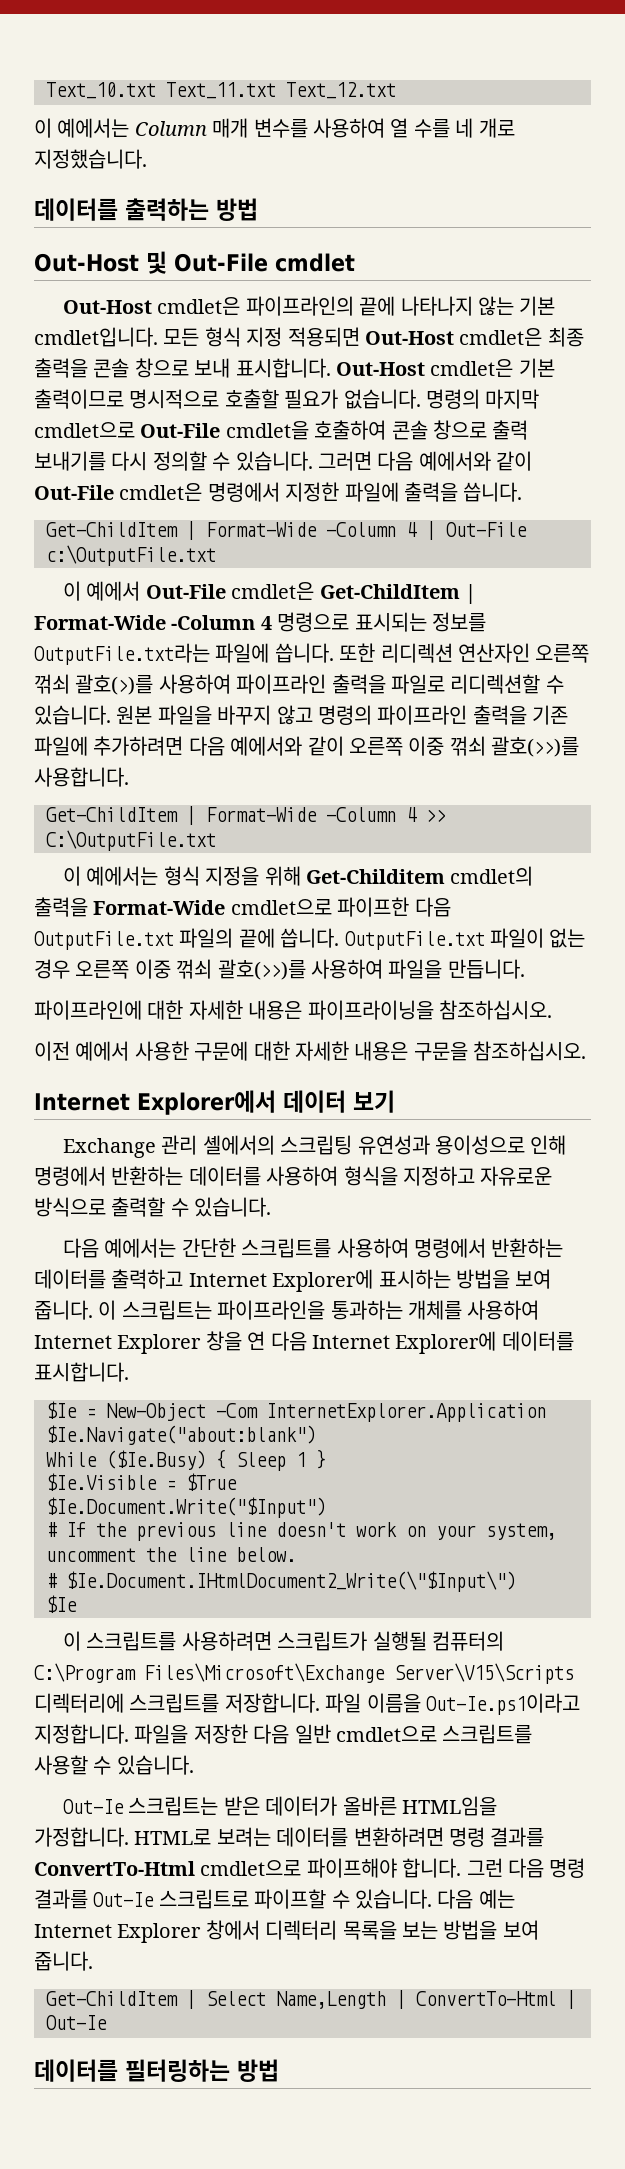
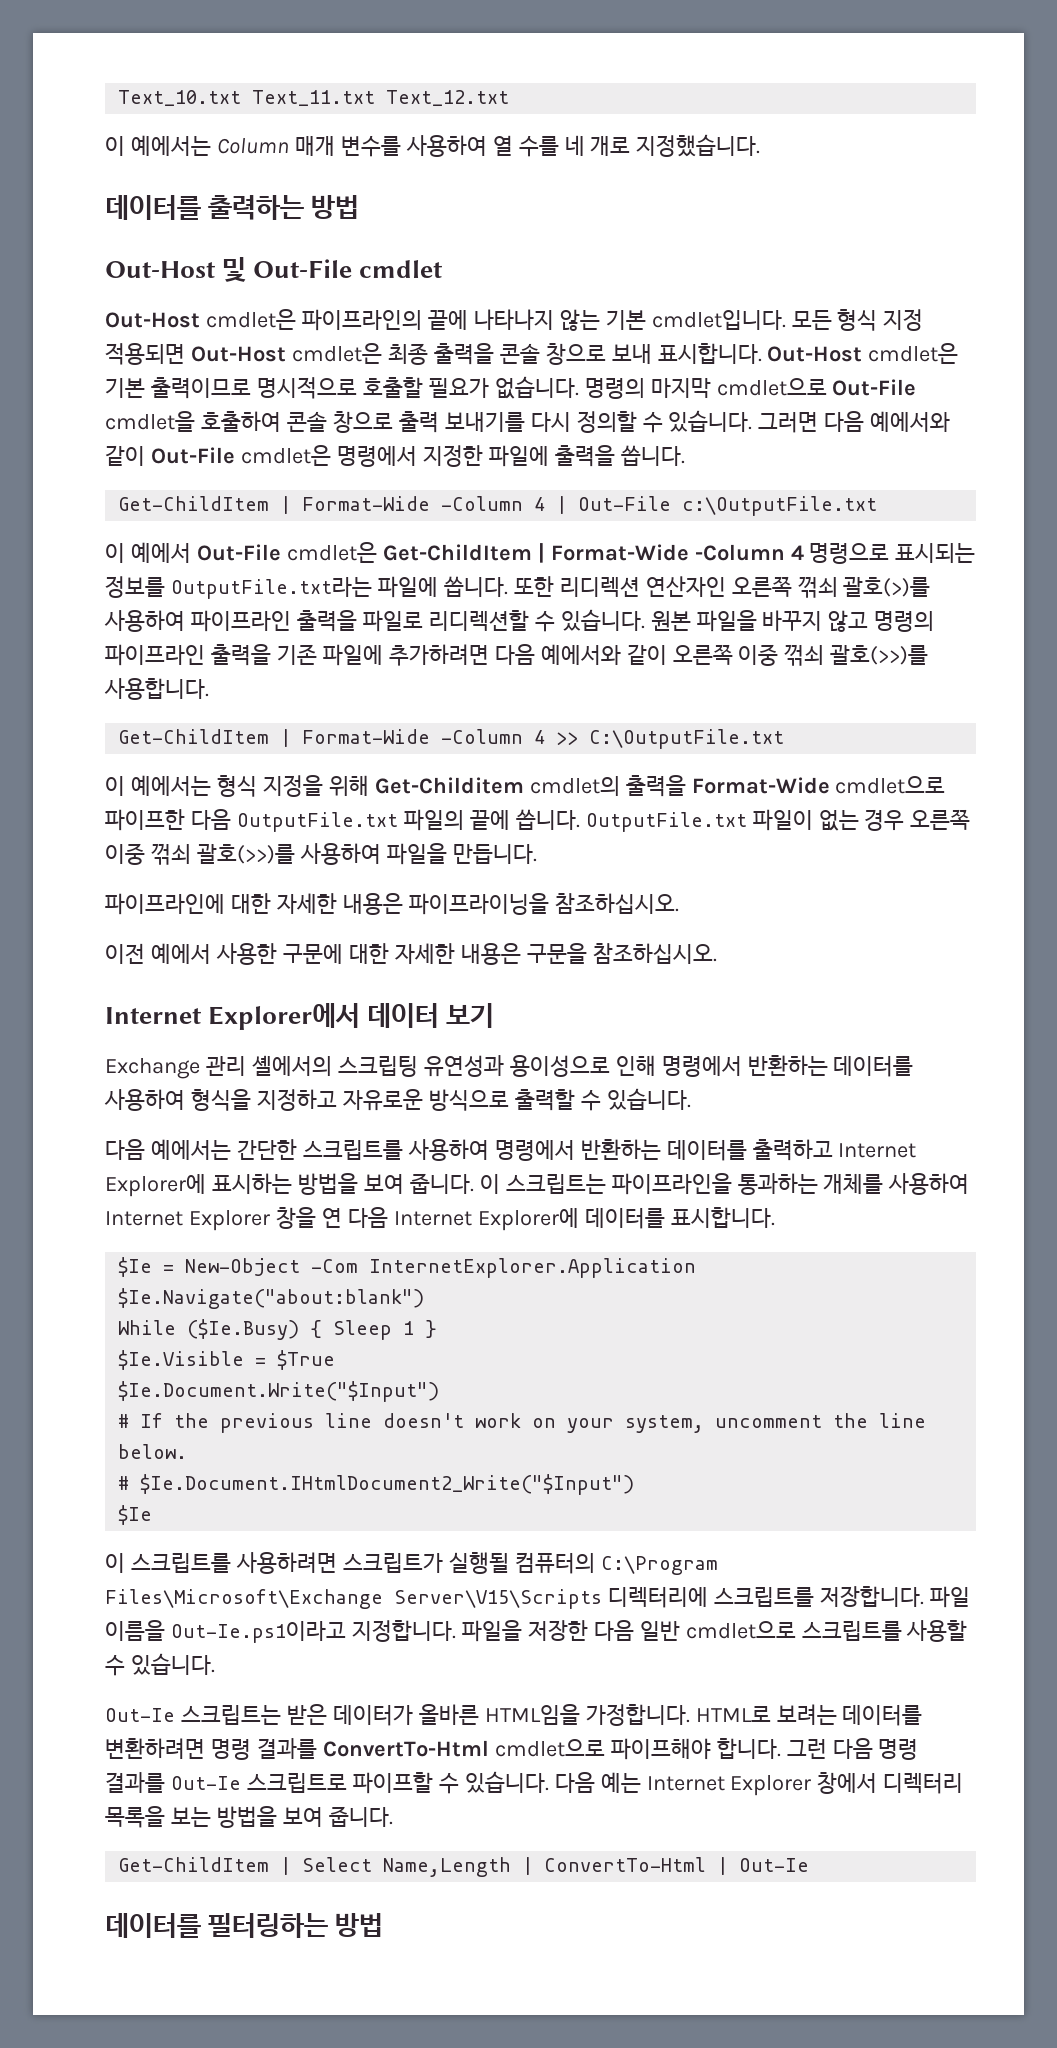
[66,1571,516,1592] $Ie.Document.IHtmlDocument2_Write(\"$Input\") -> [140,1474,635,1495] $Ie.Document.IHtmlDocument2_Write("$Input")

